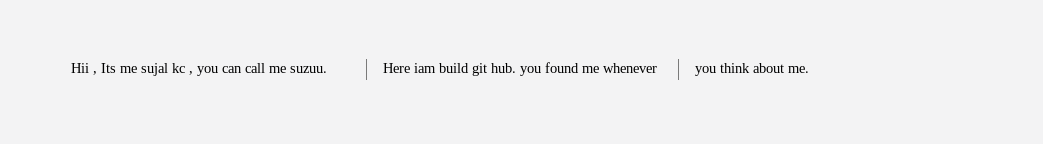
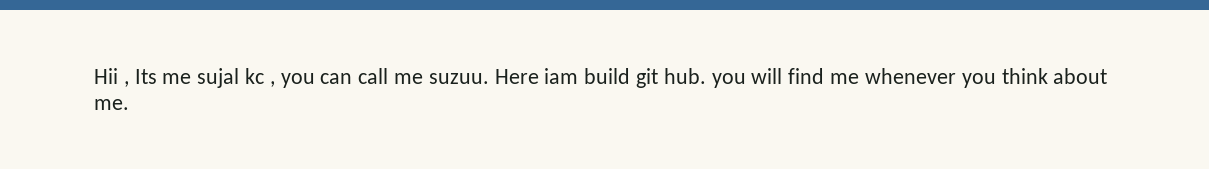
[545,62,579,73] found -> [751,68,825,84] will find

